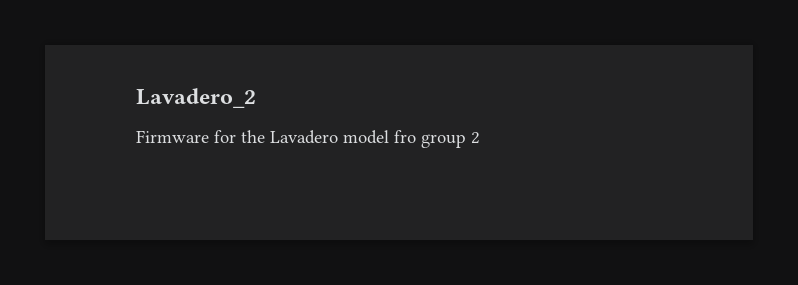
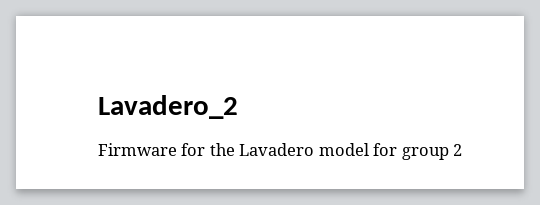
[394,130,416,143] fro -> [373,143,398,156] for

